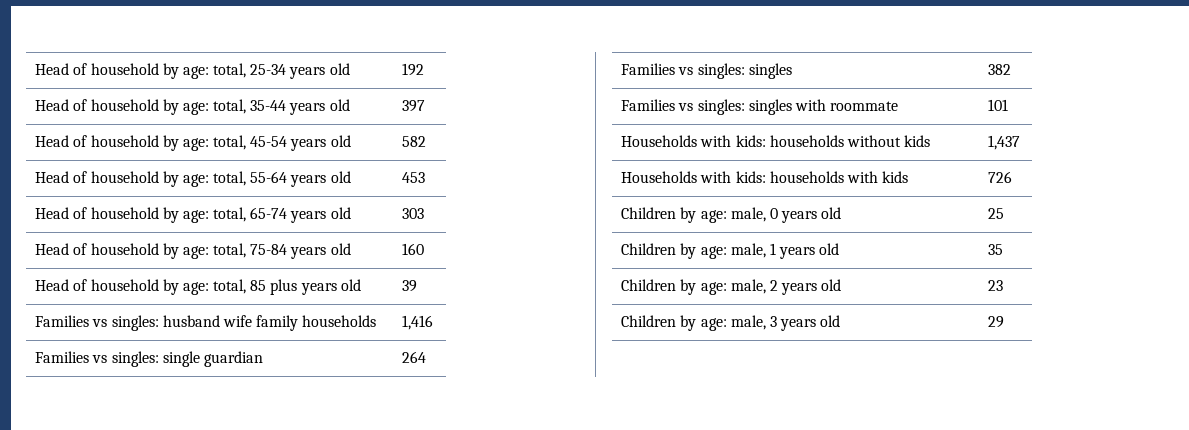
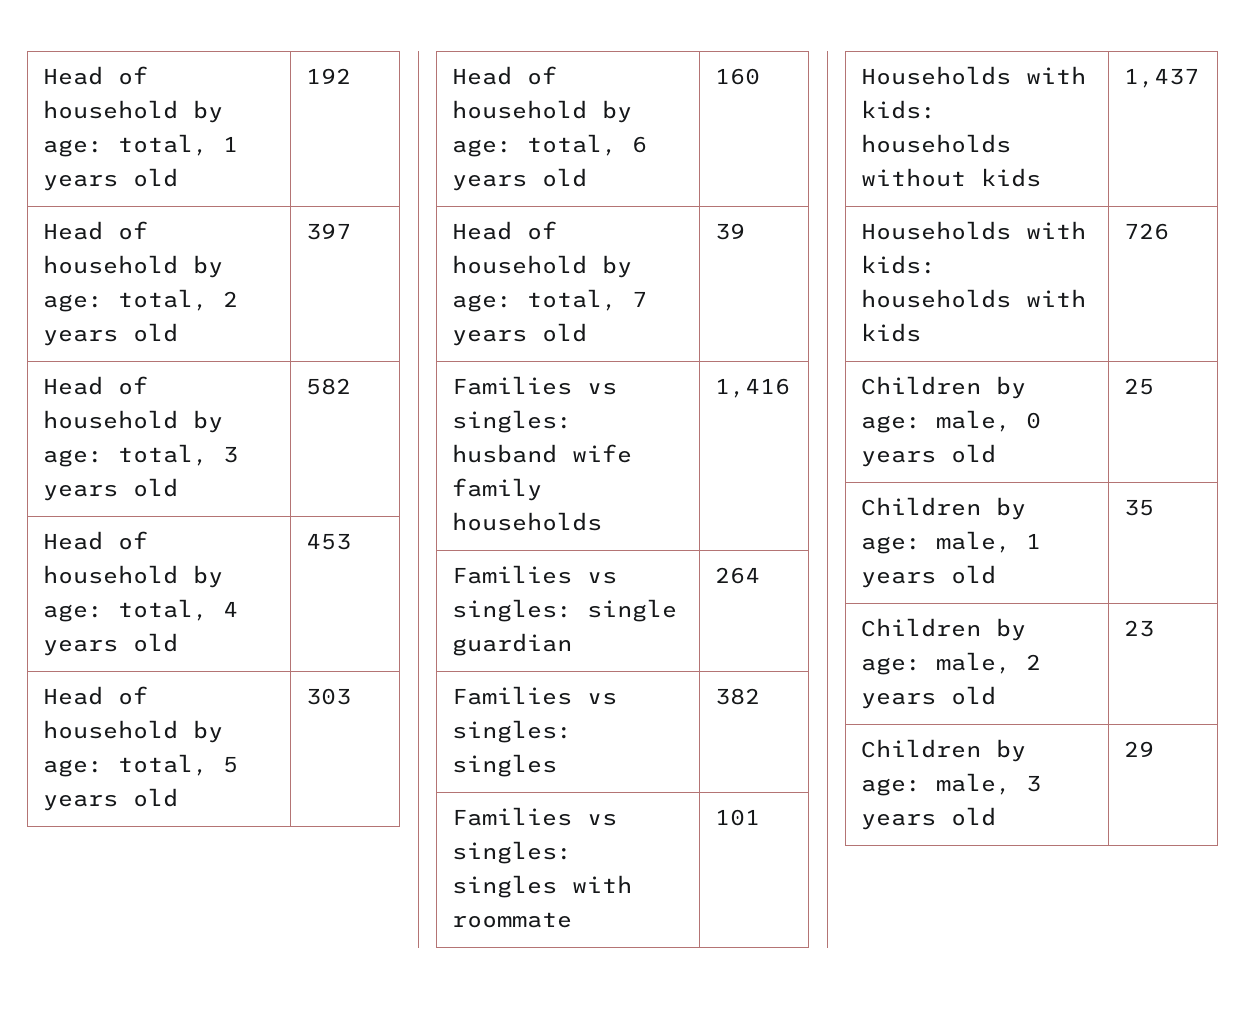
[35,63,287,79] Head of household by age: total, 25-34 -> [43,66,149,85] [43,100,224,123] [43,134,239,157] Head of household by age: total, 1
[250,100,287,111] 35-44 -> [223,291,239,307] 2
[250,136,288,147] 45-54 -> [223,446,239,463] 3
[250,171,288,183] 55-64 -> [223,601,239,617] 4
[250,207,288,219] 65-74 -> [223,756,239,773] 5
[250,244,288,255] 75-84 -> [632,136,648,153] 6
[250,279,298,295] 85 plus -> [632,291,648,307] 7

